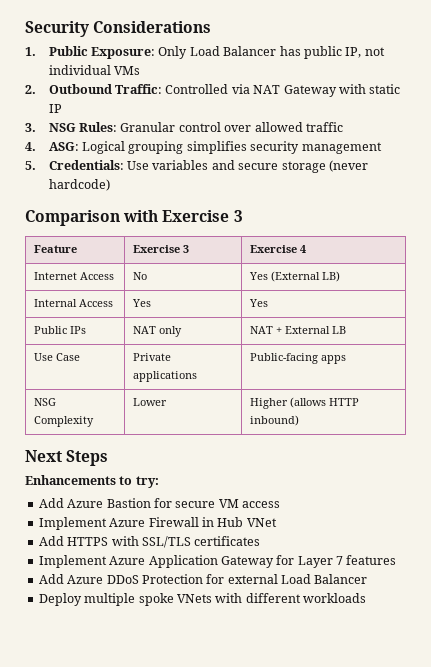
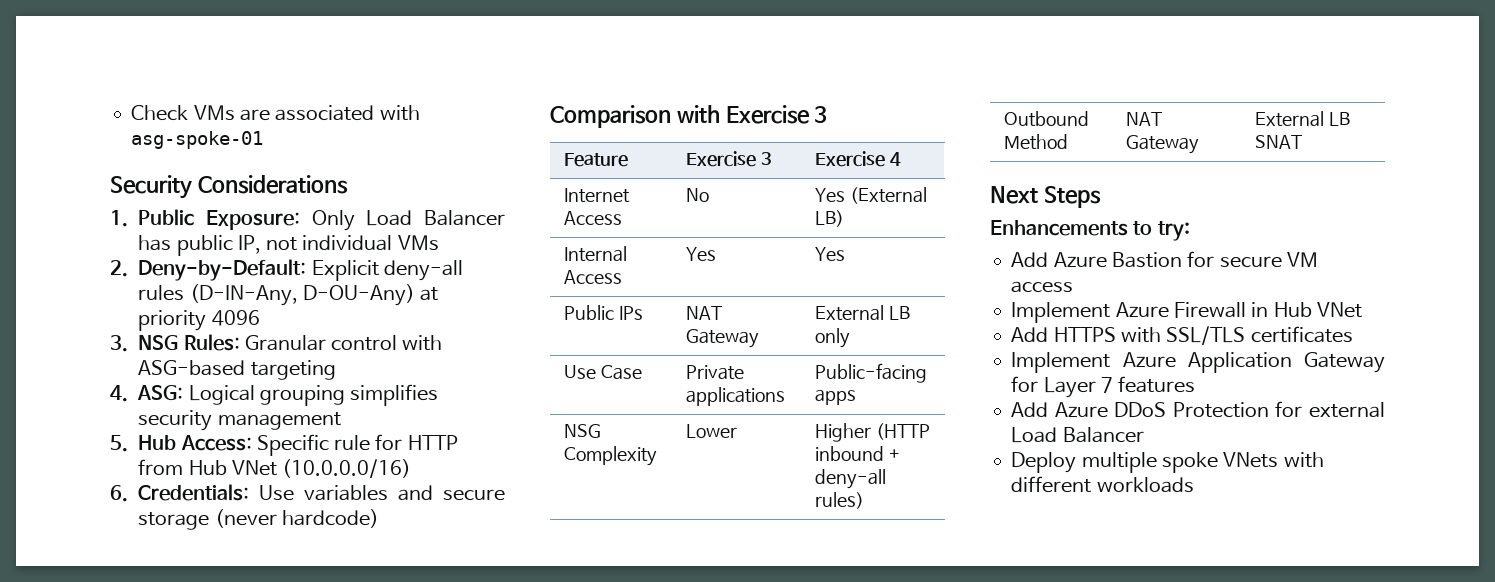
(25, 29) none -> [131,105,420,121] [131,131,264,149] Check VMs are associated with asg-spoke-01 //
[48,84,401,97] [48,104,62,113] Outbound Traffic: Controlled via NAT Gateway with static IP -> [138,259,463,281] [138,284,439,306] [138,310,260,331] Deny-by-Default: Explicit deny-all rules (D-IN-Any, D-OU-Any) at priority 4096
[224,122,343,132] over allowed traffic -> [402,335,443,351] [138,360,336,380] with ASG-based targeting
(36, 165) none -> [138,434,458,456] [138,459,412,478] [110,485,128,502] Hub Access: Specific rule for HTTP from Hub VNet (10.0.0.0/16) // 6.
[159,326,183,337] [250,326,347,334] only | NAT + External LB -> [686,329,760,348] [815,305,910,321] [815,328,851,348] Gateway | External LB only
[290,397,360,408] [250,415,300,426] (allows HTTP inbound) -> [875,423,930,440] [815,446,900,461] [815,469,887,489] [815,492,865,509] [1004,111,1090,127] [1004,134,1069,150] [1126,112,1163,126] [1126,135,1200,154] [1255,111,1350,127] [1255,135,1303,149] (HTTP inbound + deny-all rules) // Outbound Method | NAT Gateway | External LB SNAT

